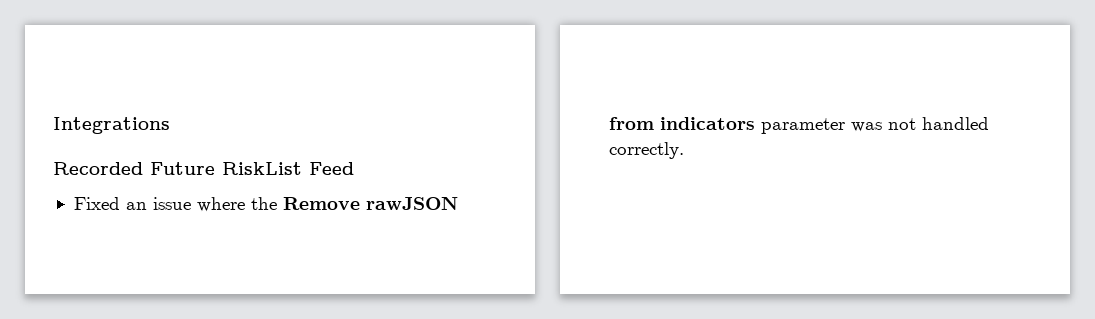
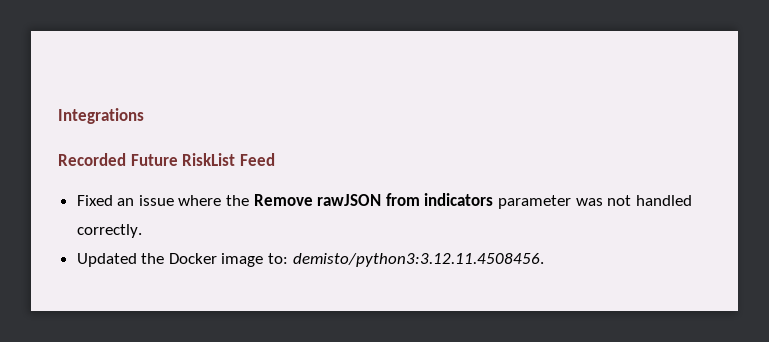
(684, 150) none -> [76,253,544,267] // Updated the Docker image to: demisto/python3:3.12.11.4508456.

